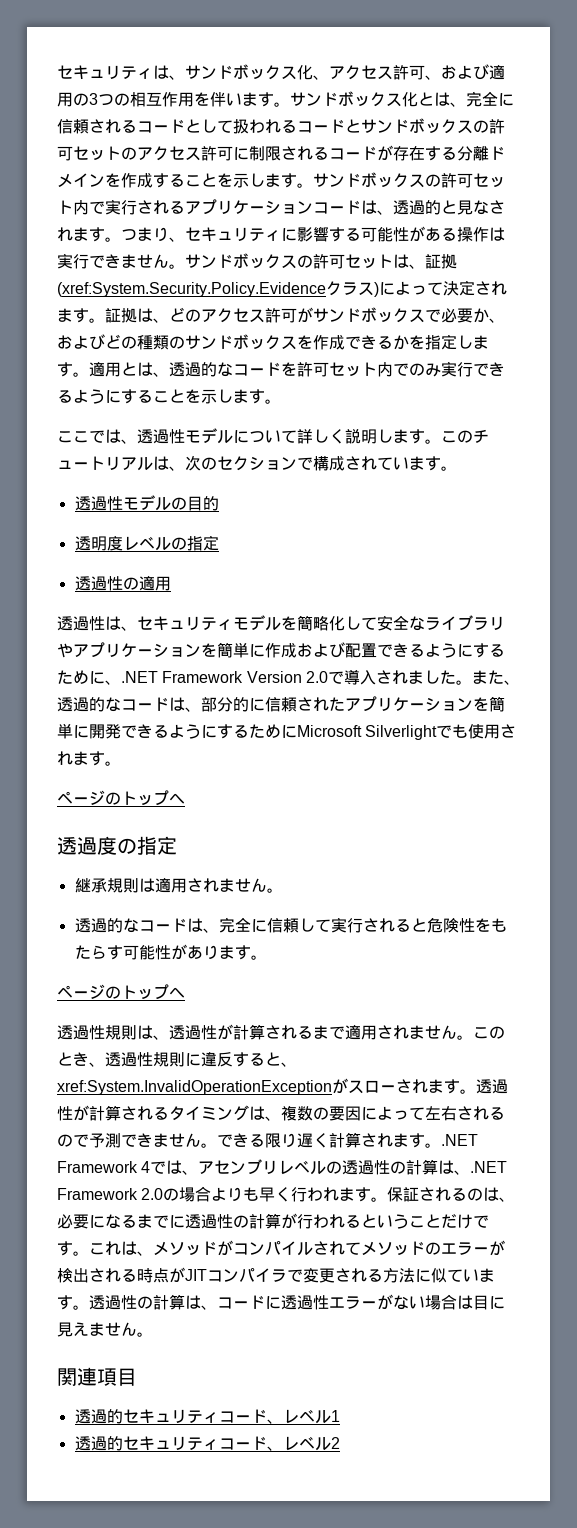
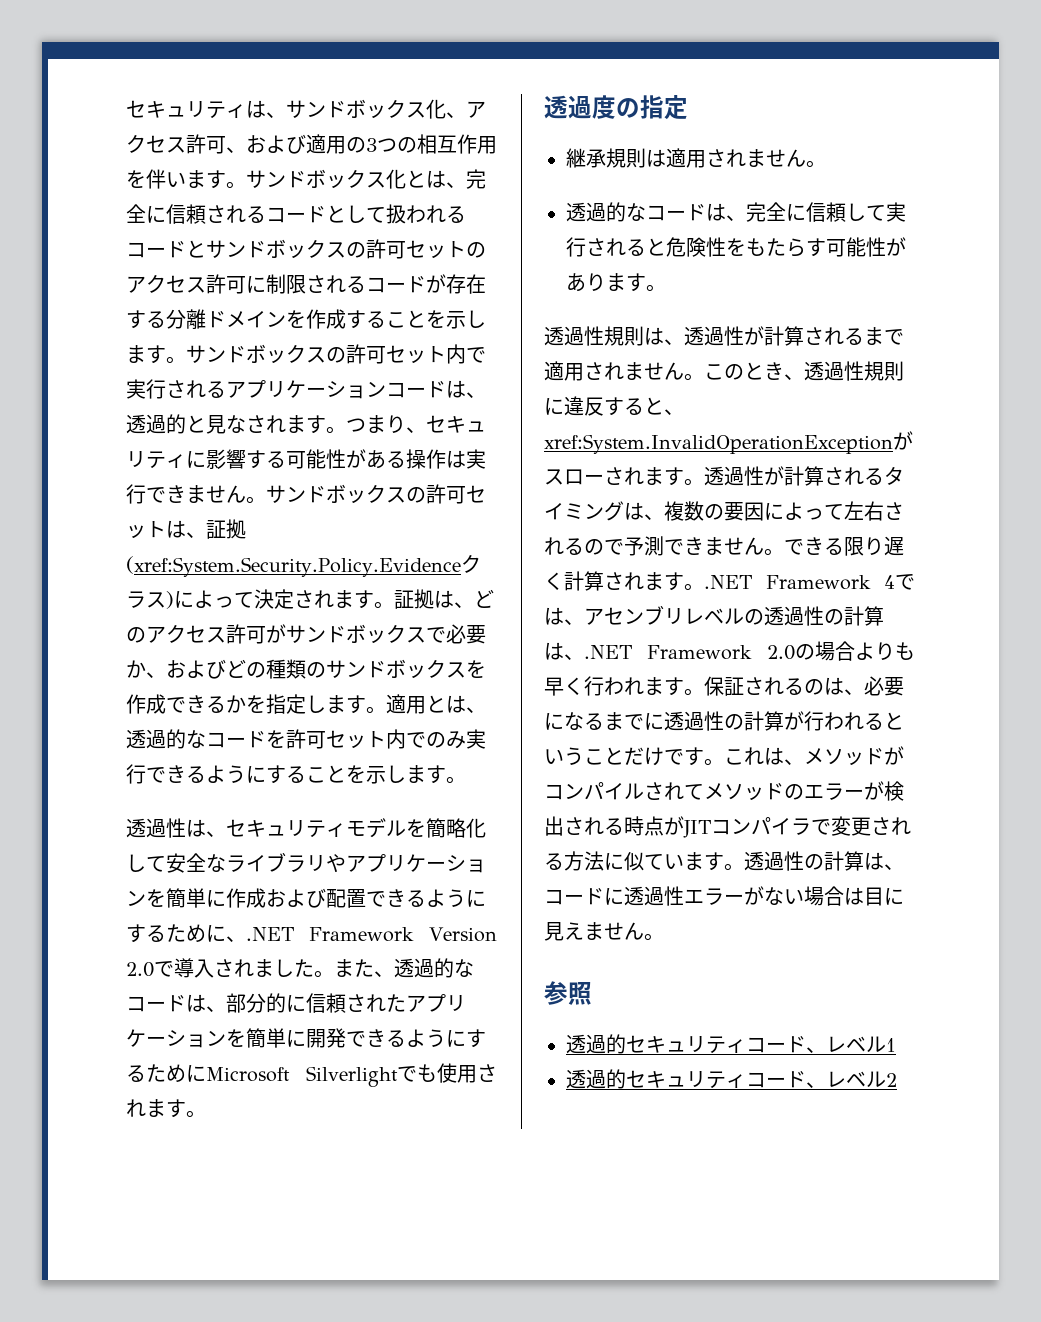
[57,428,489,444] [57,455,457,471] [74,495,219,511] [74,535,219,551] [74,575,171,591] // ここでは、透過性モデルについて詳しく説明します。このチュートリアルは、次のセクションで構成されています。 // 透過性モデルの目的 // 透明度レベルの指定 // 透過性の適用 -> (466, 780) none
[57,790,185,806] // ページのトップへ -> (206, 1114) none
[57,984,185,1000] // ページのトップへ -> (666, 288) none
[57,1367,137,1386] 関連項目 -> [544,981,592,1005] 参照

